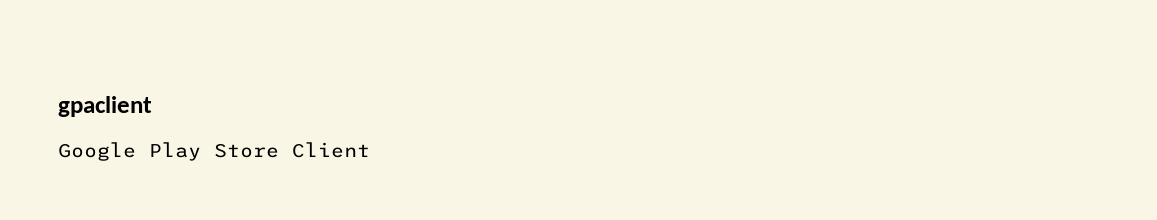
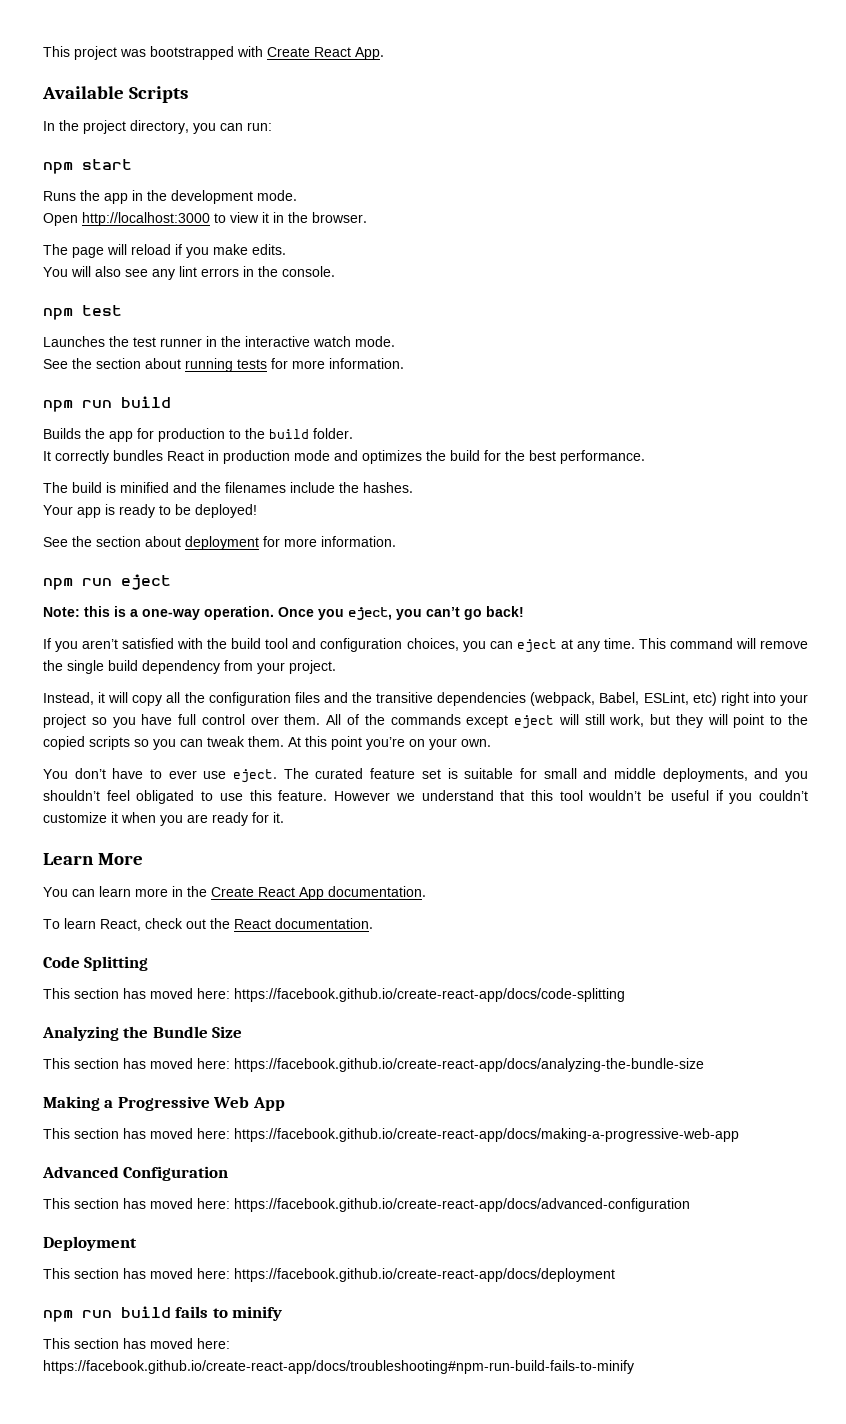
[58,96,152,117] [58,142,370,161] gpaclient // Google Play Store Client -> [43,46,384,60] [42,86,189,103] [43,120,272,134] [43,159,132,174] [43,190,297,204] [43,212,367,226] [43,244,286,258] [43,266,335,280] [43,305,122,320] [43,336,395,347] [43,358,404,372] [43,396,171,412] [43,428,353,442] [43,450,645,464] [43,482,413,493] [43,504,257,518] [43,536,396,550] [43,574,171,590] [43,606,524,620] [43,638,808,653] [43,660,336,674] [43,692,808,706] [43,714,808,729] [43,736,491,750] [43,768,809,783] [43,790,808,804] [43,812,284,826] [43,853,144,865] [43,886,426,900] [43,918,373,931] [43,956,149,971] [43,988,625,1002] [42,1026,243,1041] [43,1058,704,1072] [43,1096,285,1111] [43,1128,739,1142] [42,1166,229,1181] [43,1198,690,1212] [43,1236,137,1251] [43,1268,615,1282] [43,1306,283,1322] [43,1338,230,1349] [43,1360,634,1374] This project was bootstrapped with Create React App. // Available Scripts // In the project directory, you can run: // npm start // Runs the app in the development mode. // Open http://localhost:3000 to view it in the browser. // The page will reload if you make edits. // You will also see any lint errors in the console. // npm test // Launches the test runner in the interactive watch mode. // See the section about running tests for more information. // npm run build // Builds the app for production to the build folder. // It correctly bundles React in production mode and optimizes the build for the best performance. // The build is minified and the filenames include the hashes. // Your app is ready to be deployed! // See the section about deployment for more information. // npm run eject // Note: this is a one-way operation. Once you eject, you can’t go back! // If you aren’t satisfied with the build tool and configuration choices, you can eject at any time. This command will remove the single build dependency from your project. // Instead, it will copy all the configuration files and the transitive dependencies (webpack, Babel, ESLint, etc) right into your project so you have full control over them. All of the commands except eject will still work, but they will point to the copied scripts so you can tweak them. At this point you’re on your own. // You don’t have to ever use eject. The curated feature set is suitable for small and middle deployments, and you shouldn’t feel obligated to use this feature. However we understand that this tool wouldn’t be useful if you couldn’t customize it when you are ready for it. // Learn More // You can learn more in the Create React App documentation. // To learn React, check out the React documentation. // Code Splitting // This section has moved here: https://facebook.github.io/create-react-app/docs/code-splitting // Analyzing the Bundle Size // This section has moved here: https://facebook.github.io/create-react-app/docs/analyzing-the-bundle-size // Making a Progressive Web App // This section has moved here: https://facebook.github.io/create-react-app/docs/making-a-progressive-web-app // Advanced Configuration // This section has moved here: https://facebook.github.io/create-react-app/docs/advanced-configuration // Deployment // This section has moved here: https://facebook.github.io/create-react-app/docs/deployment // npm run build fails to minify // This section has moved here: https://facebook.github.io/create-react-app/docs/troubleshooting#npm-run-build-fails-to-minify

